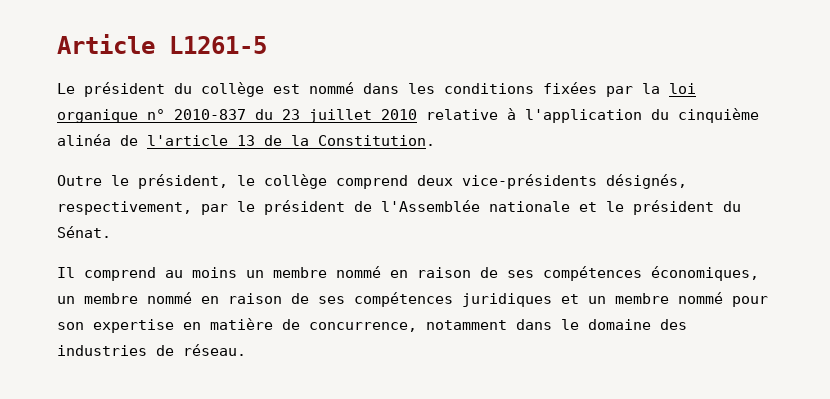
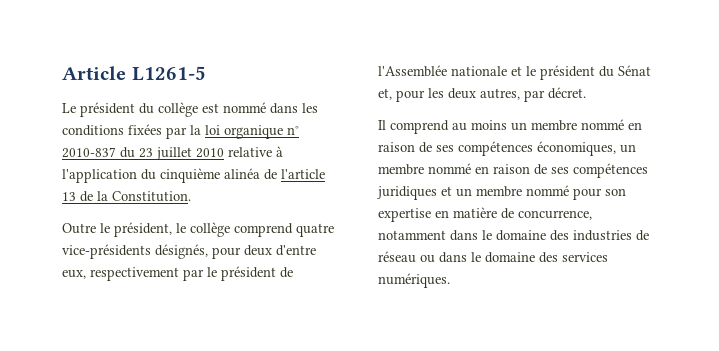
[417,175,453,186] deux -> [296,223,334,237] quatre
[57,201,192,215] respectivement, -> [212,245,316,259] [62,267,179,281] pour deux d'entre eux, respectivement
[57,226,111,238] Sénat. -> [618,65,651,76] [378,87,586,102] Sénat et, pour les deux autres, par décret.
[183,344,246,356] réseau. -> [378,251,608,263] [378,273,450,288] réseau ou dans le domaine des services numériques.

